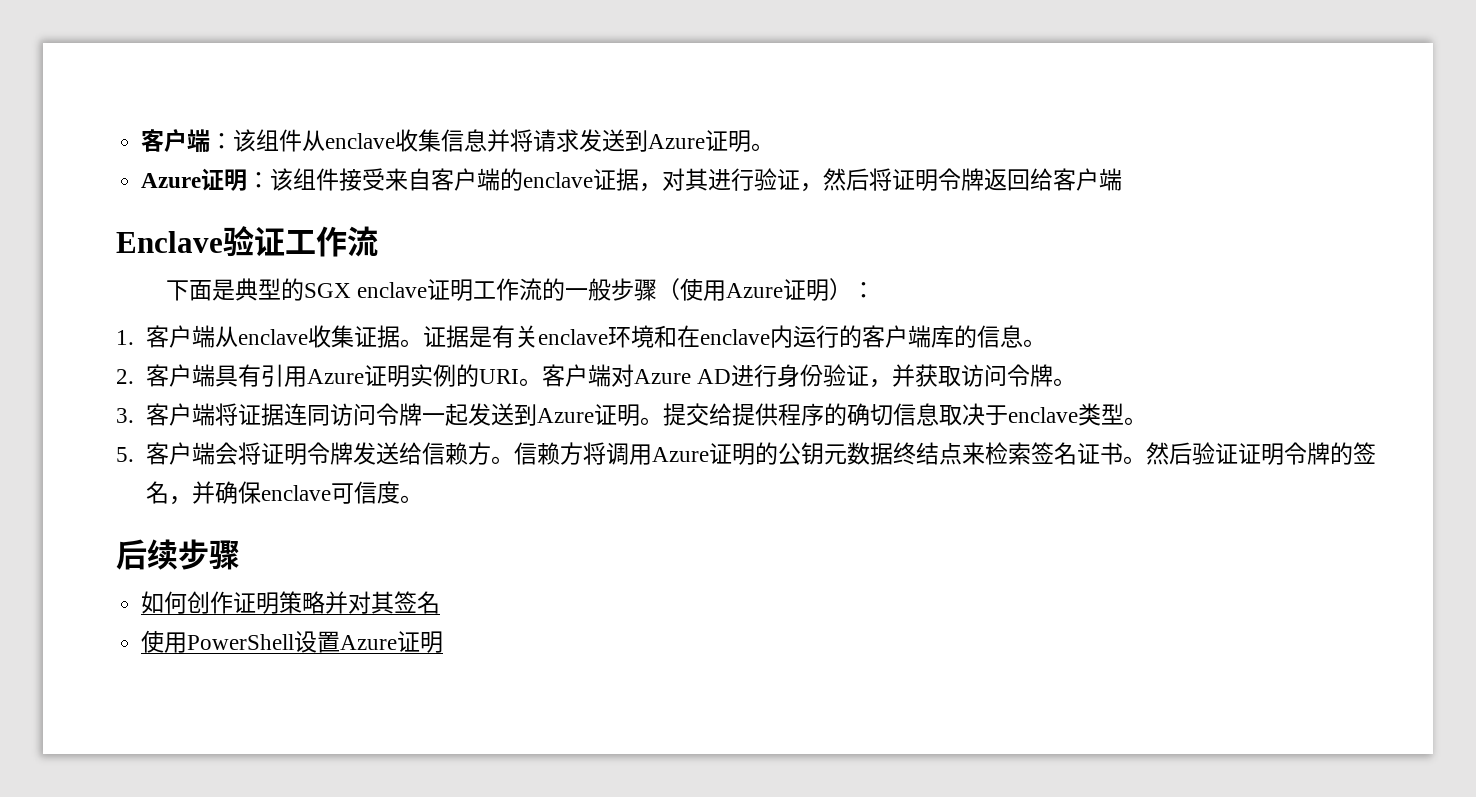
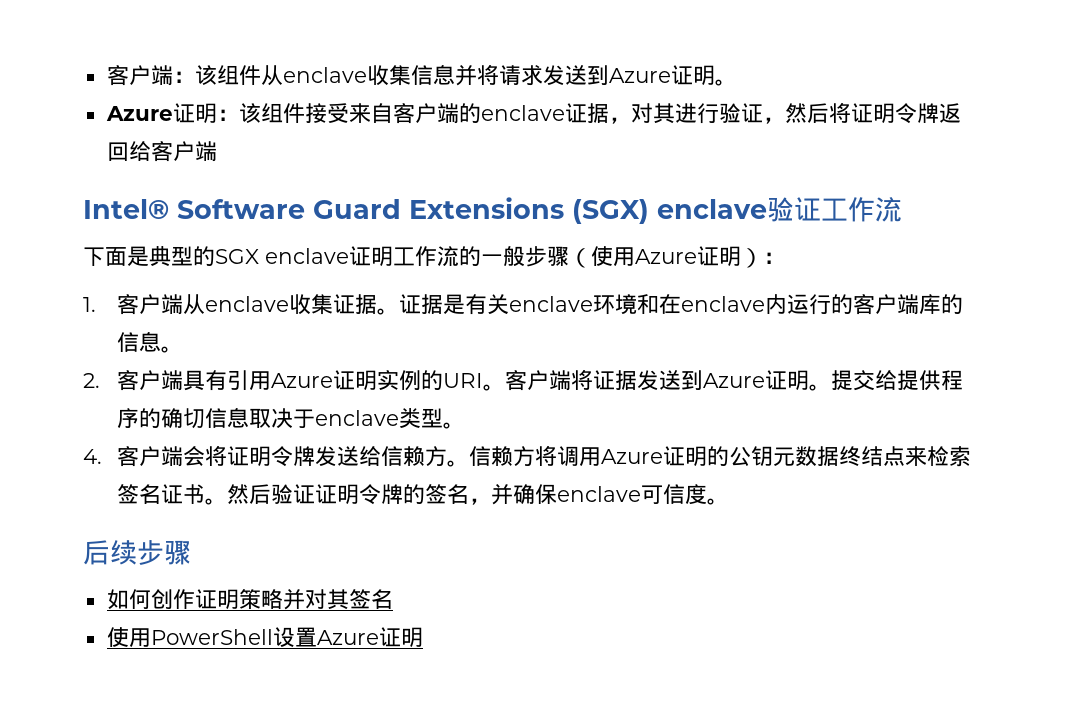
[116,231,223,253] Enclave -> [83,197,767,224] Intel® Software Guard Extensions (SGX) enclave
[610,364,1076,388] [116,403,468,426] 对Azure AD进行身份验证，并获取访问令牌。 // 3.客户端将证据连同访问令牌一起 -> [570,369,637,390] 将证据
[116,447,134,462] 5. -> [83,449,102,464] 4.

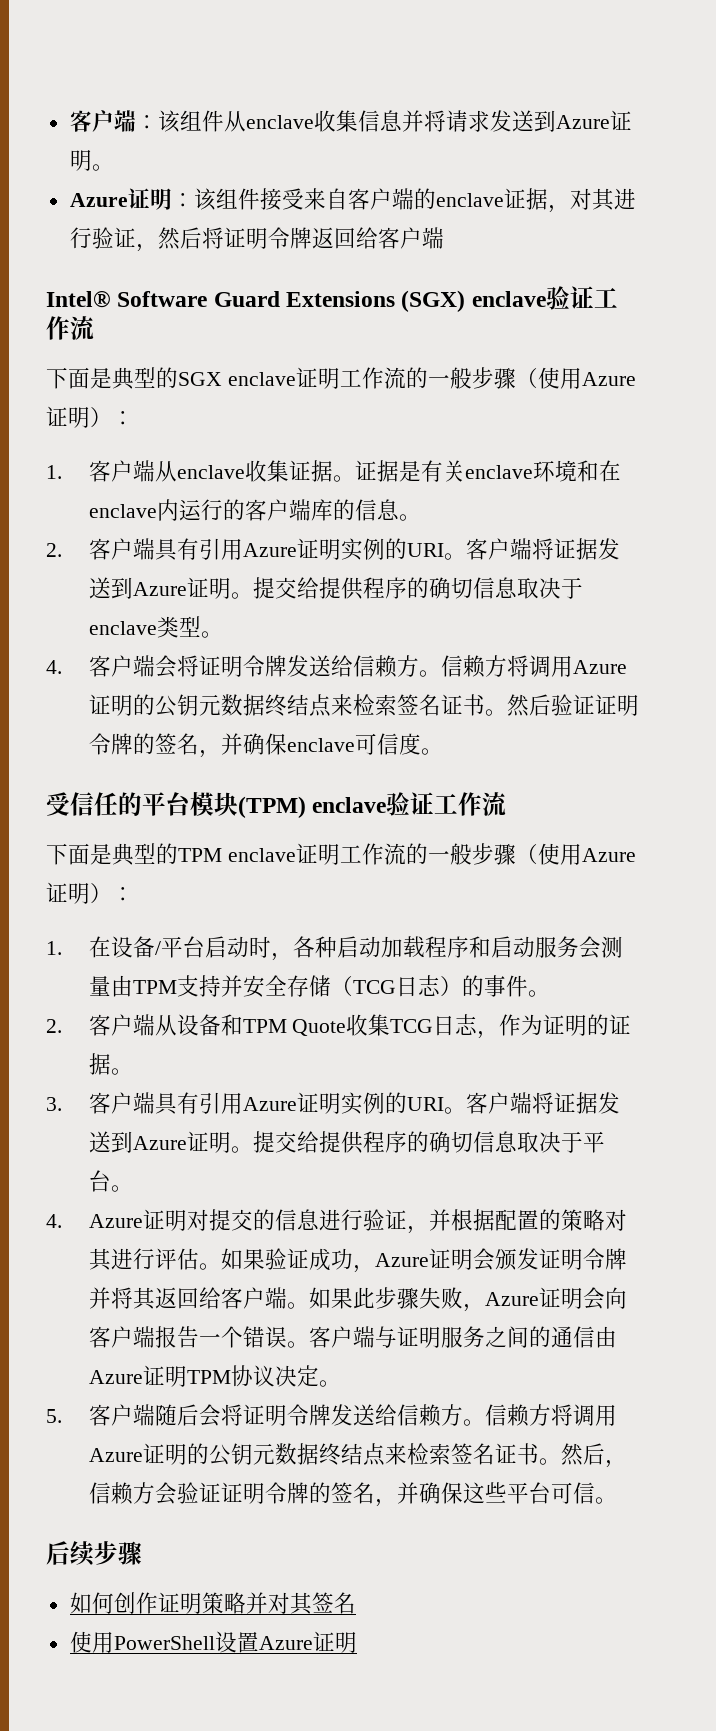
(729, 501) none -> [46,792,507,818] [46,843,636,866] [46,882,134,904] [46,936,623,961] [88,975,550,998] [46,1014,632,1039] [88,1053,133,1075] [46,1092,620,1115] [88,1131,605,1154] [88,1170,133,1192] [46,1209,627,1234] [88,1248,627,1273] [88,1287,627,1312] [88,1326,617,1348] [88,1365,341,1387] [46,1404,617,1427] [88,1443,627,1468] [88,1482,617,1507] // 受信任的平台模块(TPM) enclave验证工作流 // 下面是典型的TPM enclave证明工作流的一般步骤（使用Azure证明）： // 1.在设备/平台启动时，各种启动加载程序和启动服务会测量由TPM支持并安全存储（TCG日志）的事件。 // 2.客户端从设备和TPM Quote收集TCG日志，作为证明的证据。 // 3.客户端具有引用Azure证明实例的URI。客户端将证据发送到Azure证明。提交给提供程序的确切信息取决于平台。 // 4. Azure证明对提交的信息进行验证，并根据配置的策略对其进行评估。如果验证成功，Azure证明会颁发证明令牌并将其返回给客户端。如果此步骤失败，Azure证明会向客户端报告一个错误。客户端与证明服务之间的通信由Azure证明TPM协议决定。 // 5.客户端随后会将证明令牌发送给信赖方。信赖方将调用Azure证明的公钥元数据终结点来检索签名证书。然后，信赖方会验证证明令牌的签名，并确保这些平台可信。

